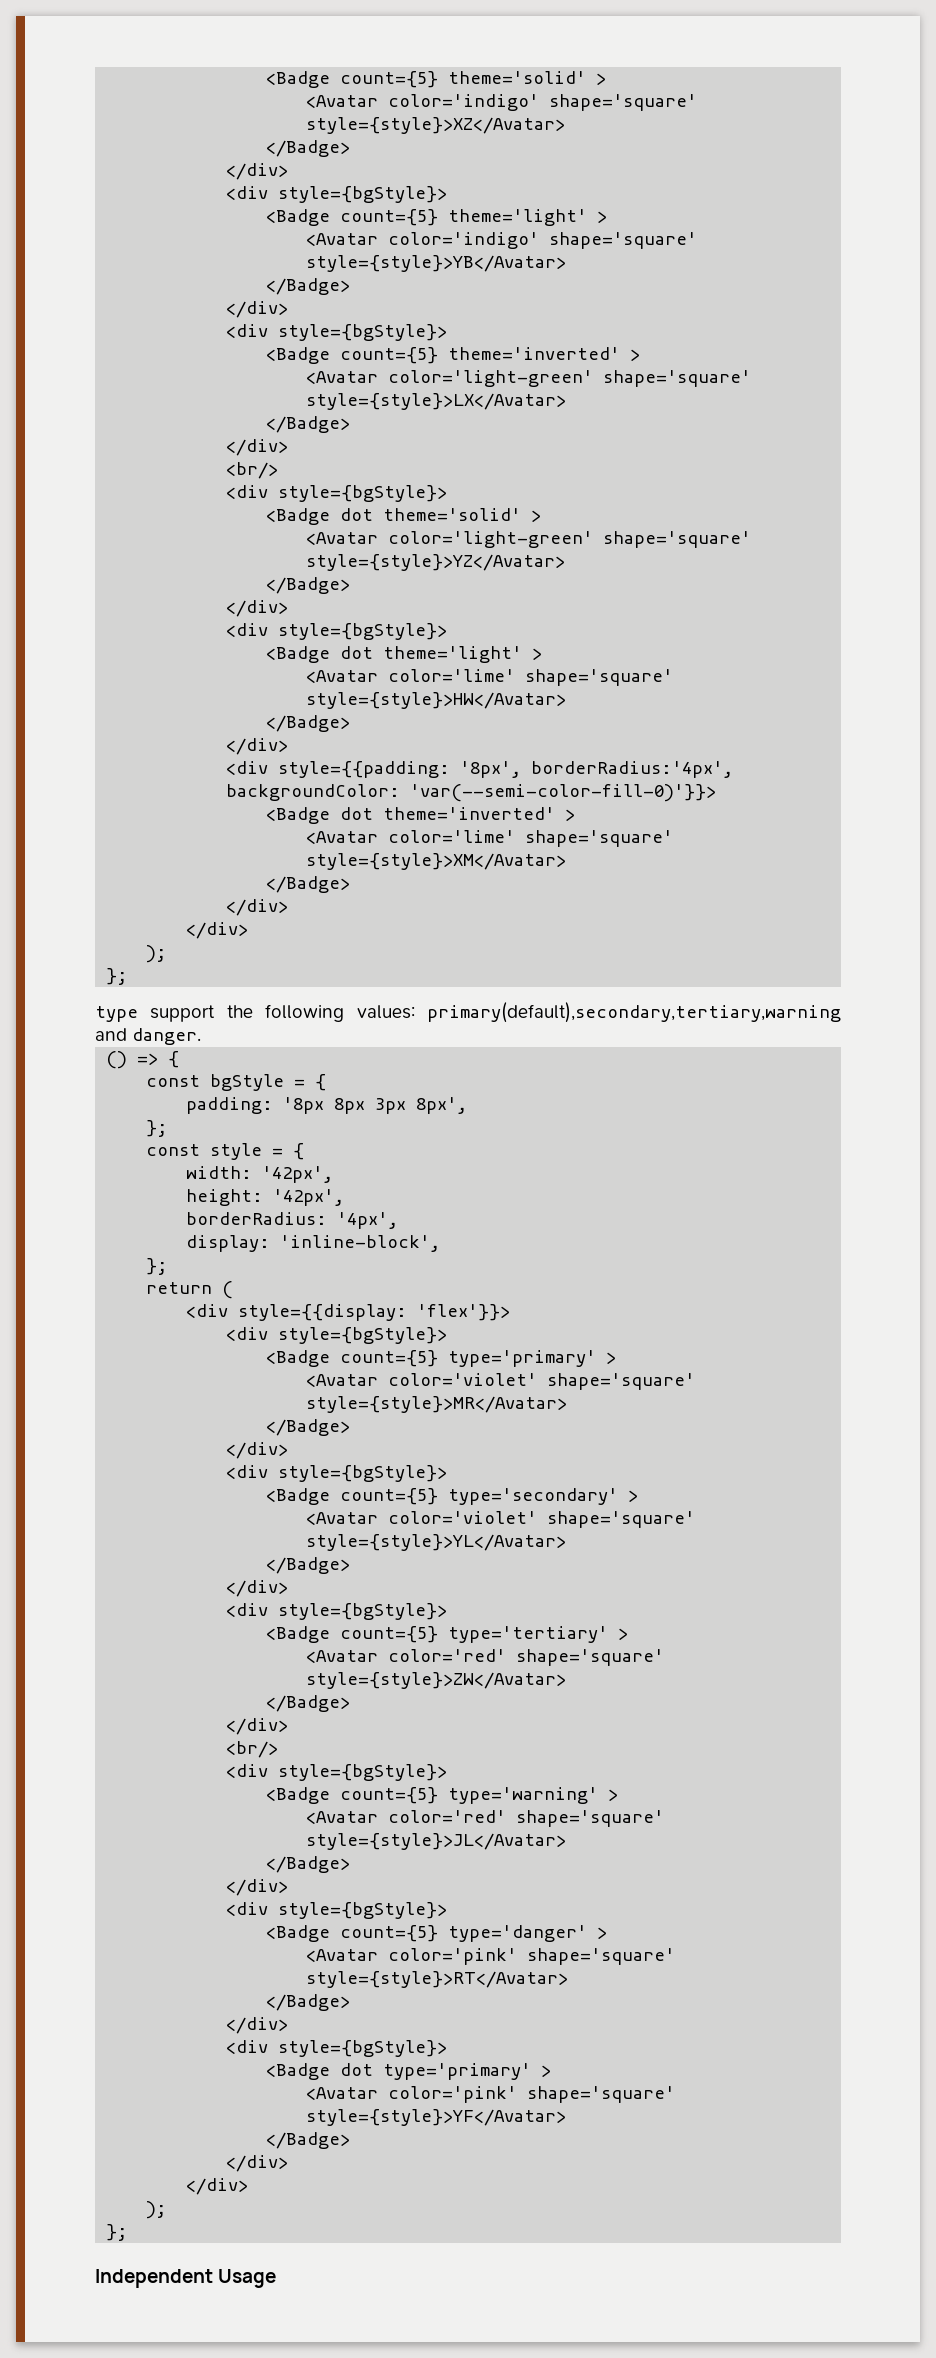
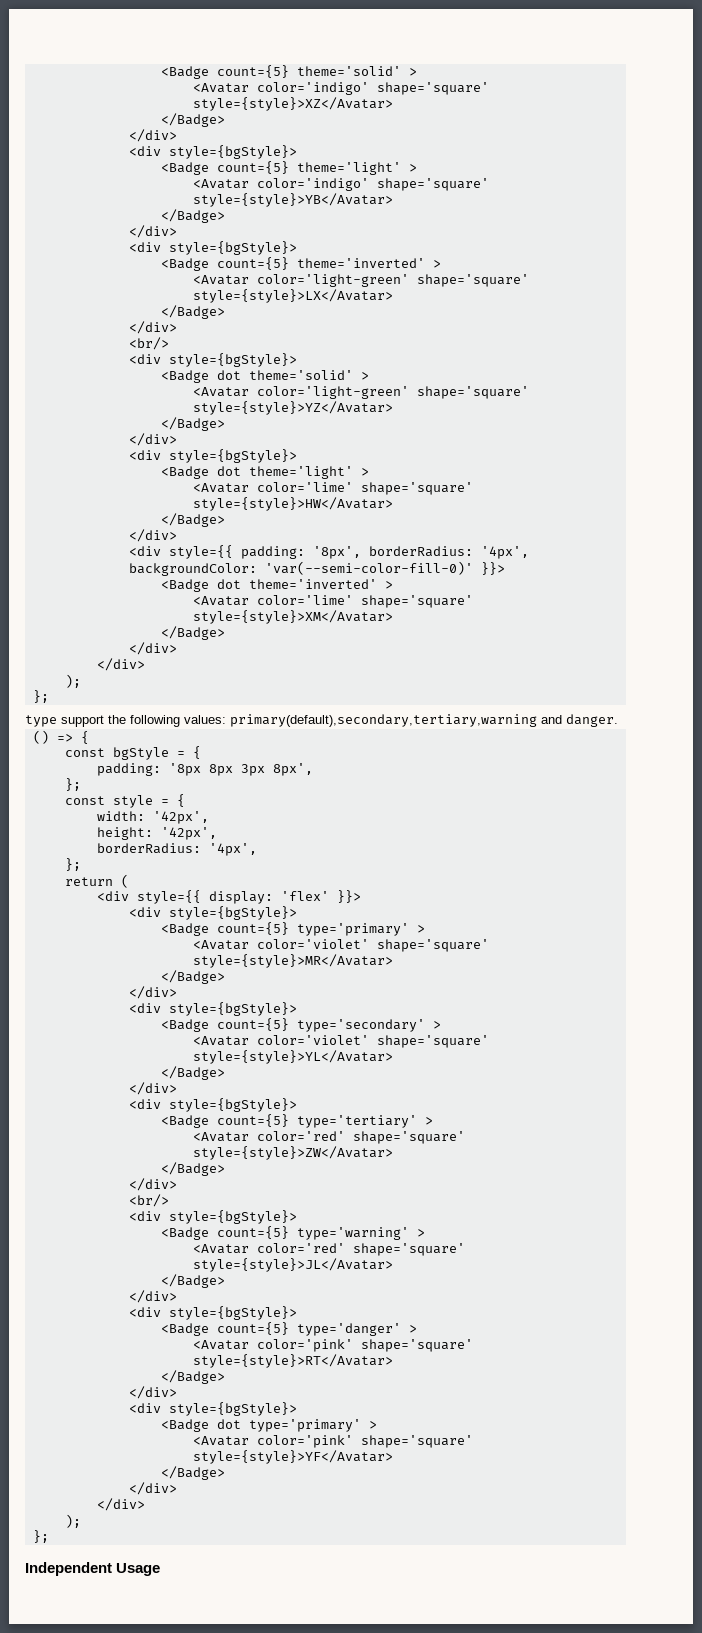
[278,761,734,778] [226,784,717,802] style={{padding: '8px', borderRadius:'4px', backgroundColor: 'var(--semi-color-fill-0)'}}> -> [168,545,529,559] [128,561,505,576] style={{ padding: '8px', borderRadius: '4px', backgroundColor: 'var(--semi-color-fill-0)' }}>
[186,1235,441,1252] // display: 'inline-block', -> (257, 849) none
[238,1304,511,1321] style={{display: 'flex'}}> -> [136,890,361,904] style={{ display: 'flex' }}>

